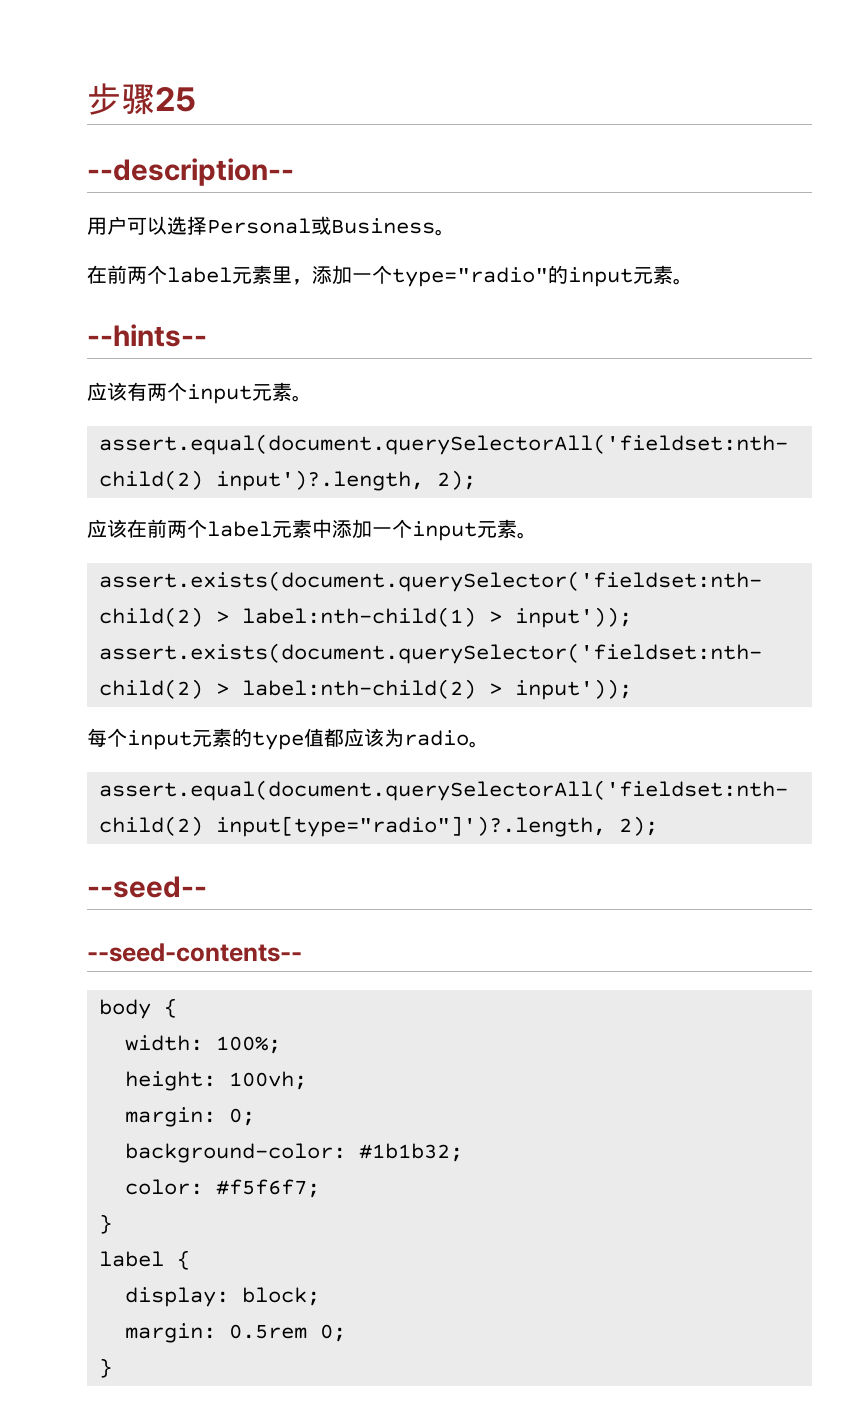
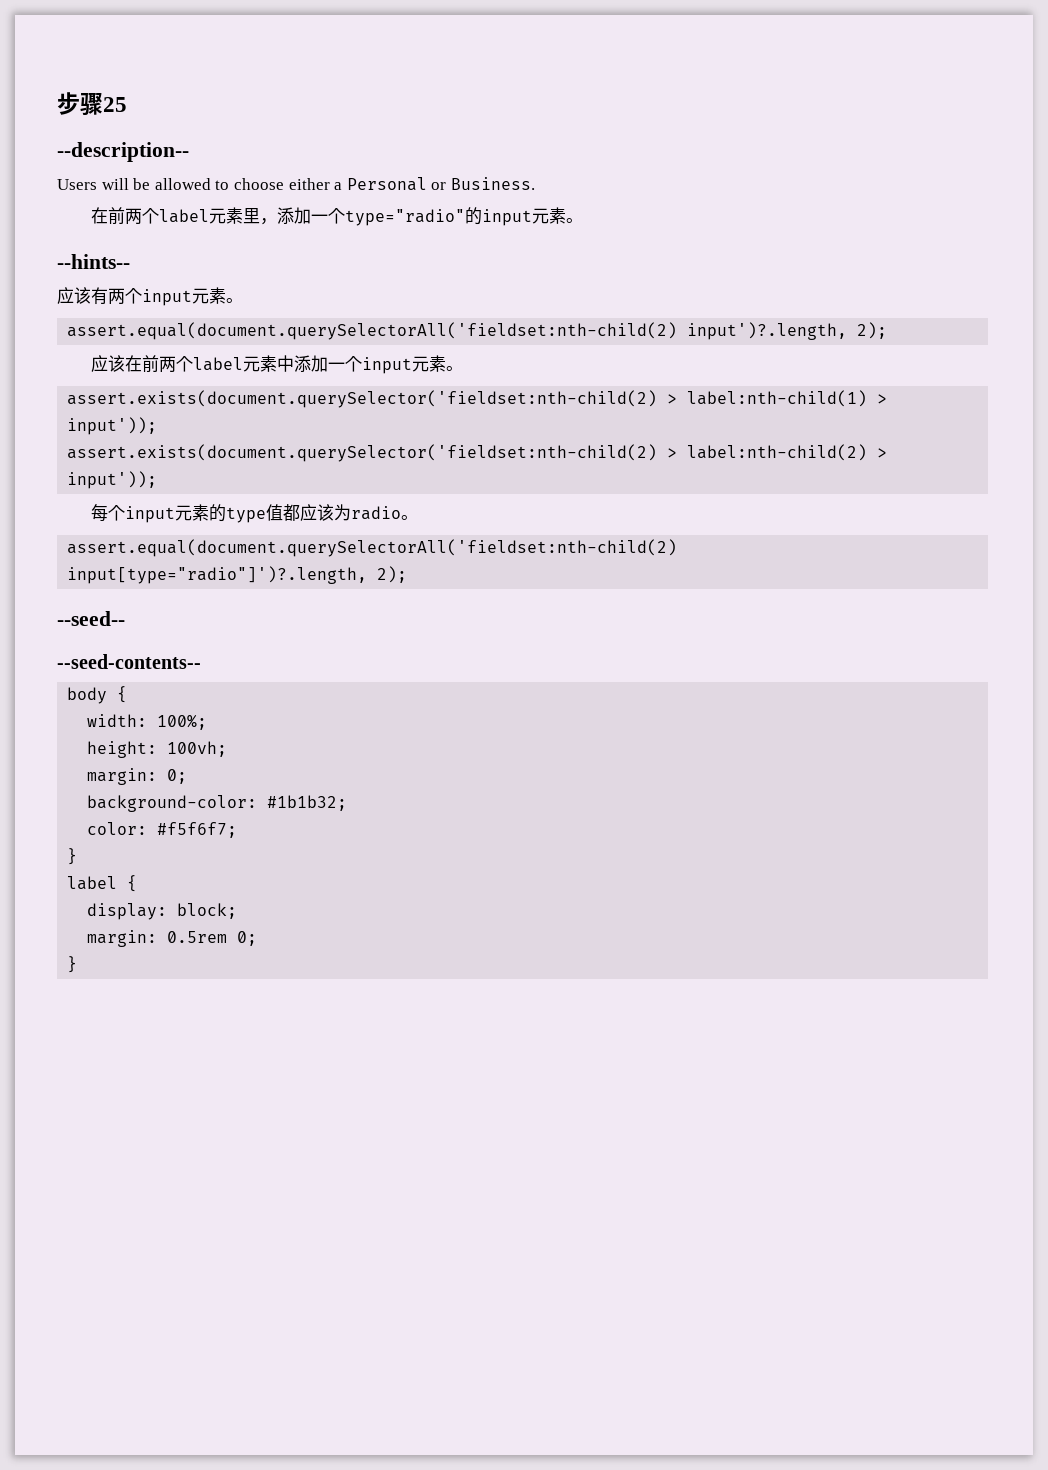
[87,216,455,236] 用户可以选择Personal或Business。 -> [57,177,535,191] Users will be allowed to choose either a Personal or Business.

